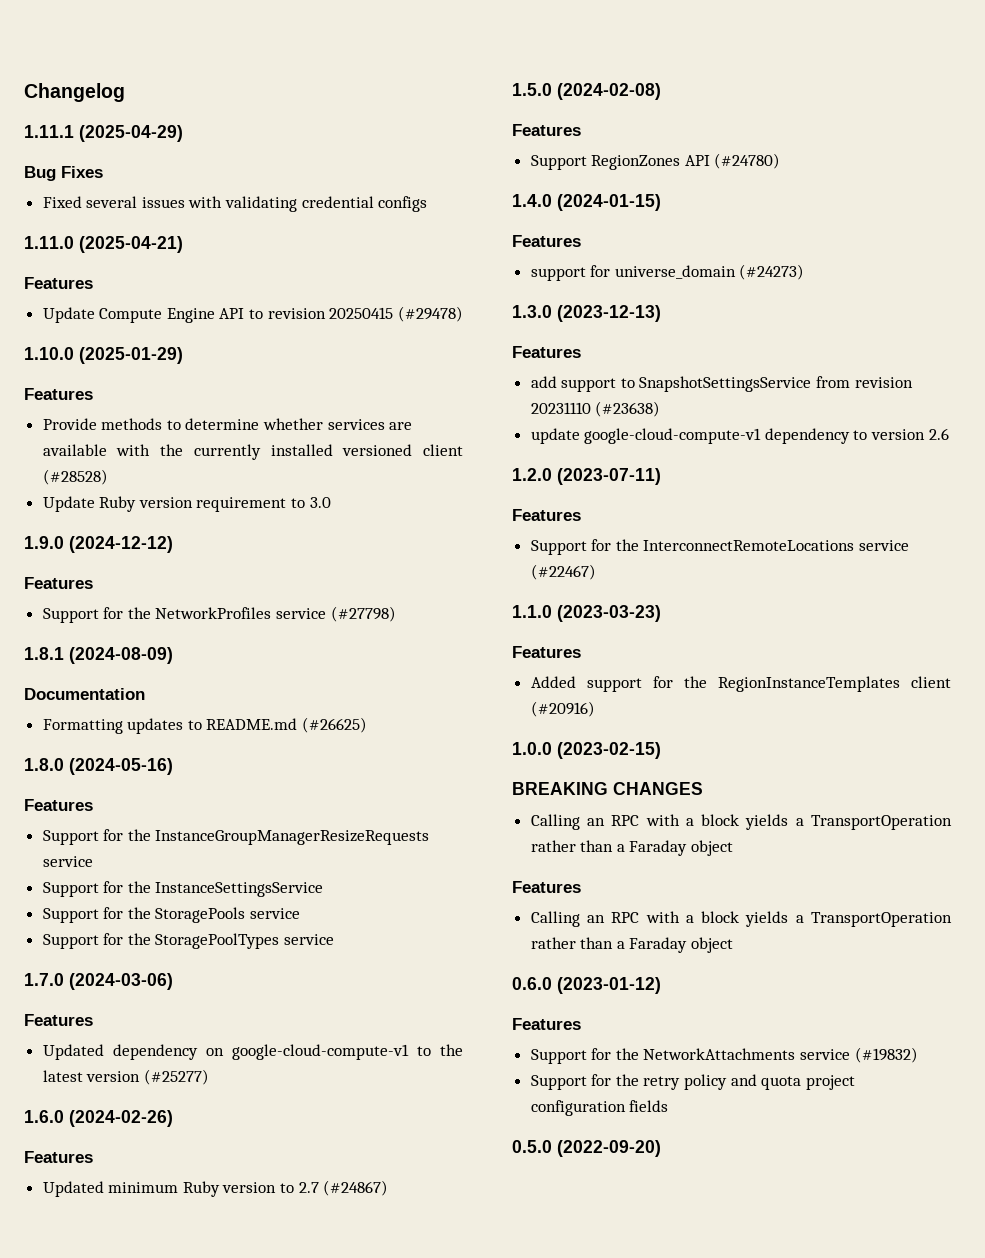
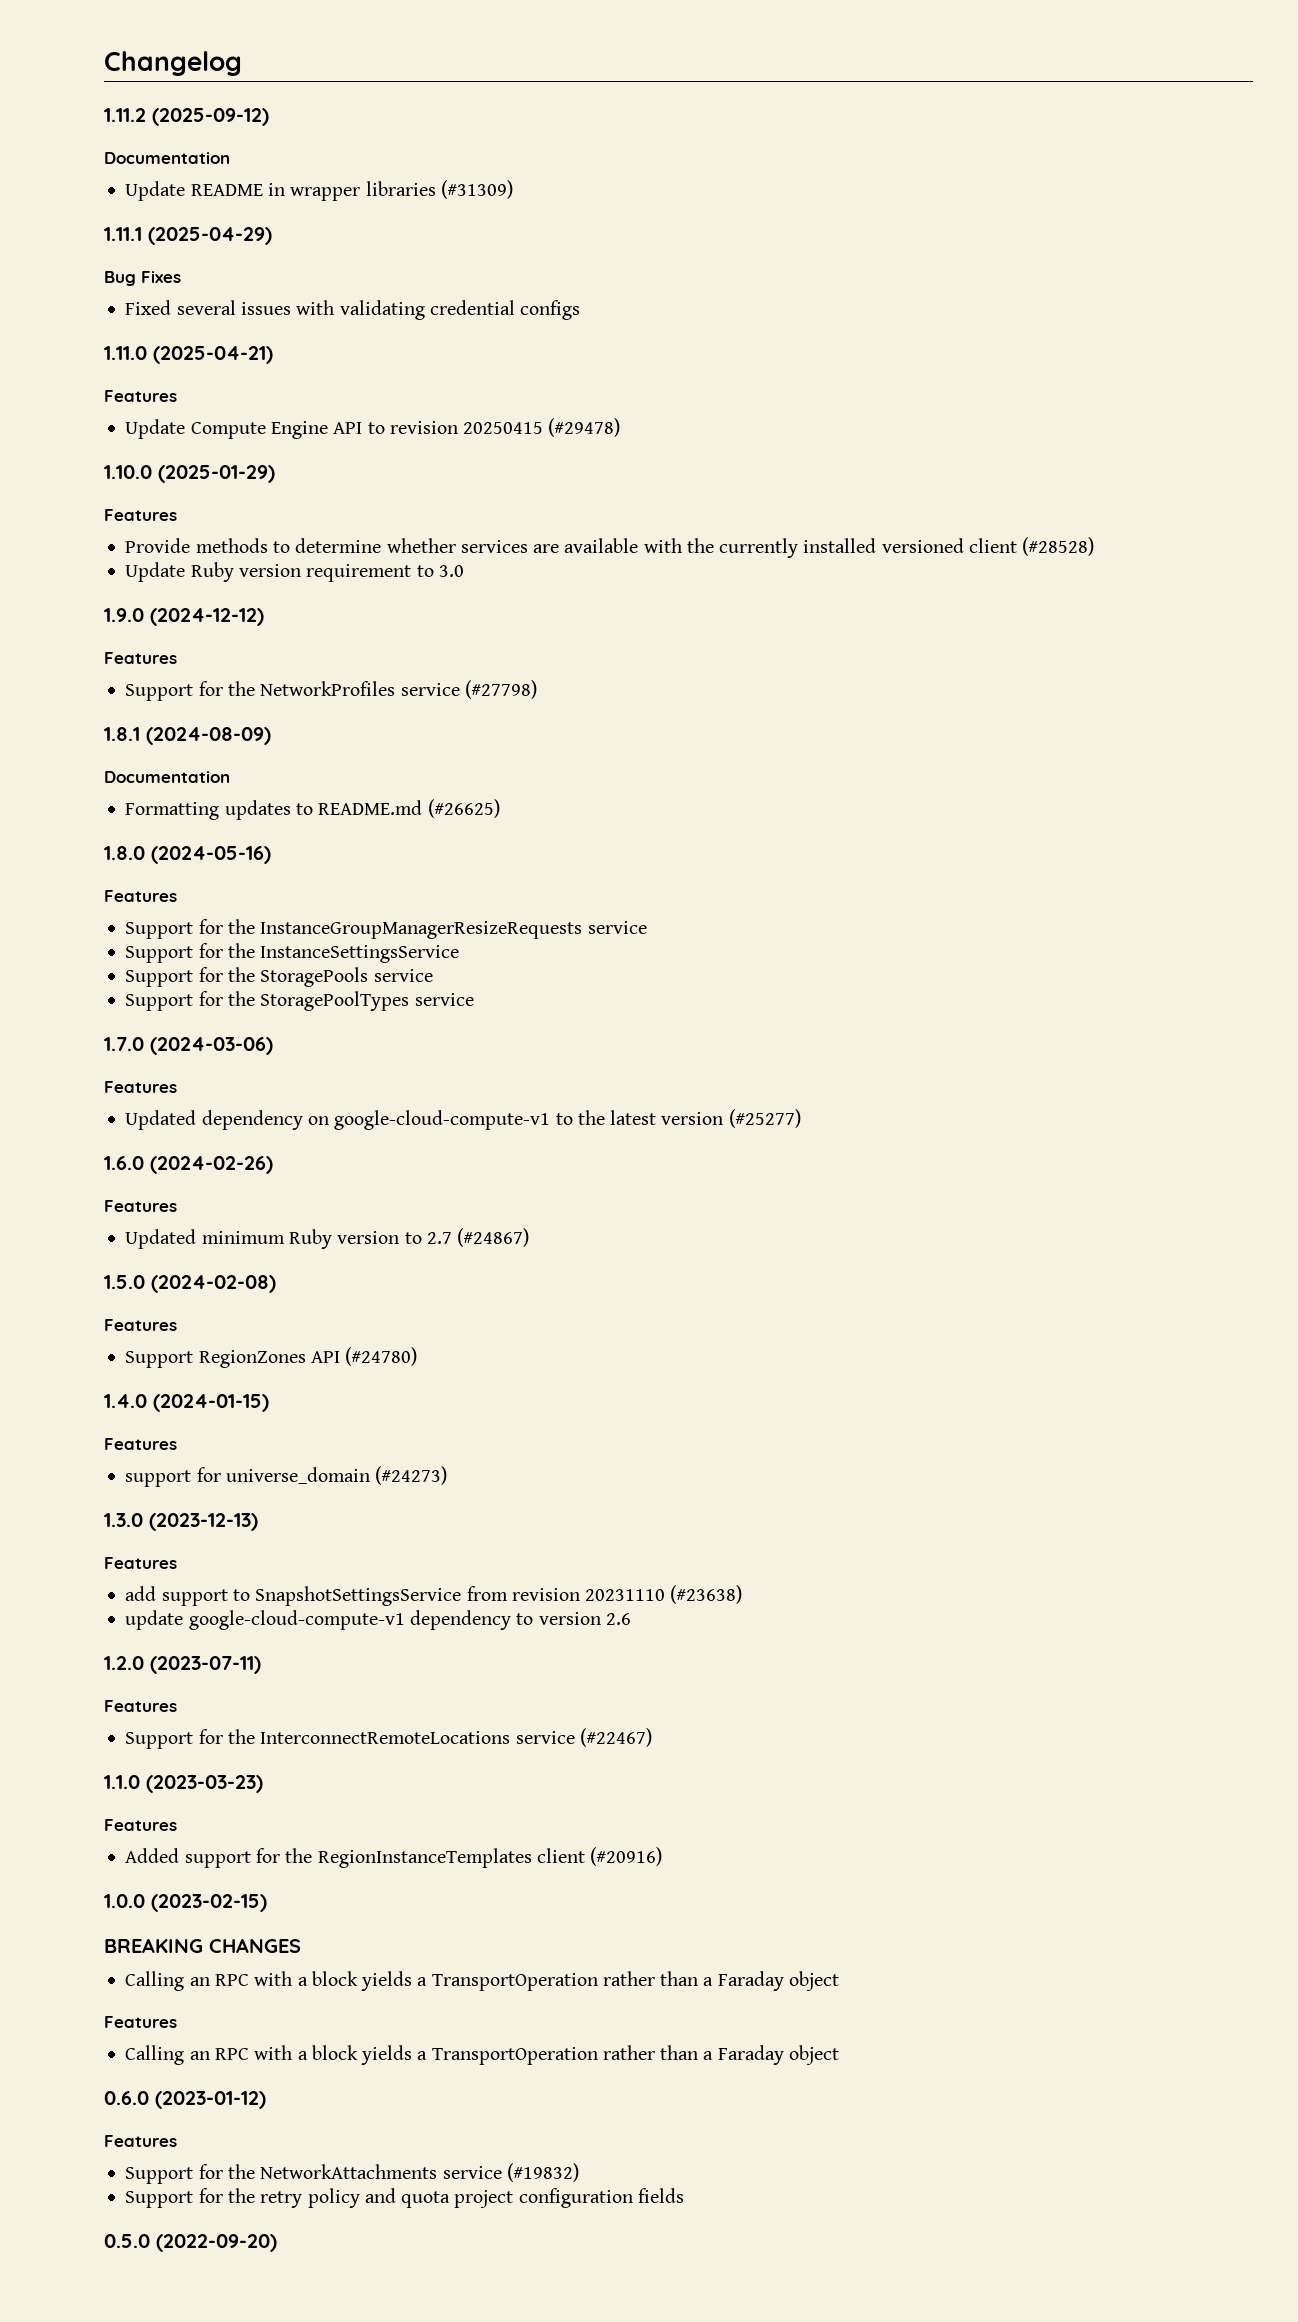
(125, 92) none -> [104,108,269,126] [104,152,230,164] [125,180,513,201] // 1.11.2 (2025-09-12) // Documentation // Update README in wrapper libraries (#31309)

